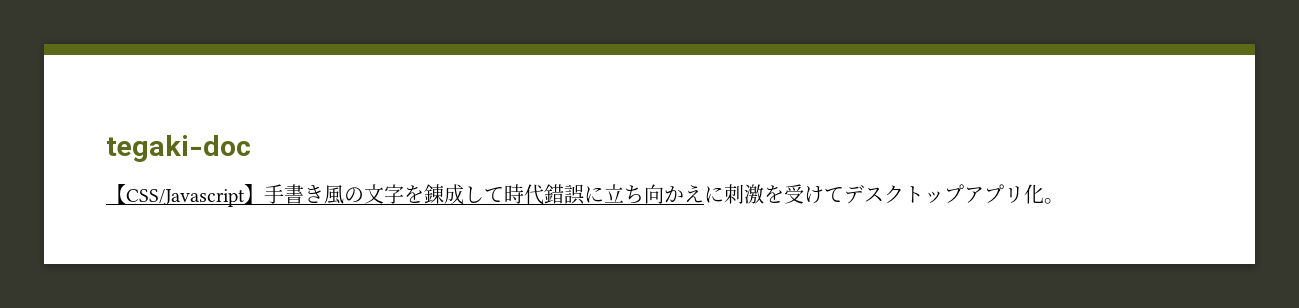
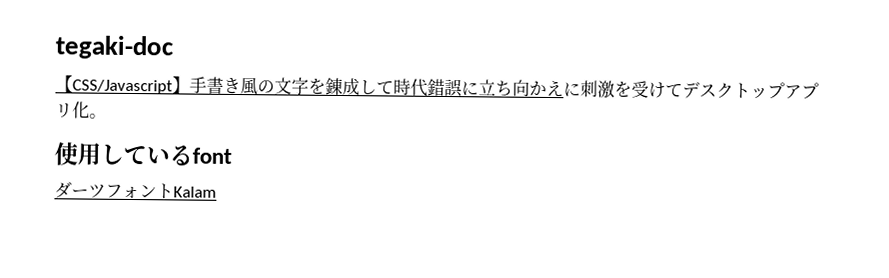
(1064, 201) none -> [54,142,232,166] [54,181,217,200] // 使用しているfont // ダーツフォントKalam

